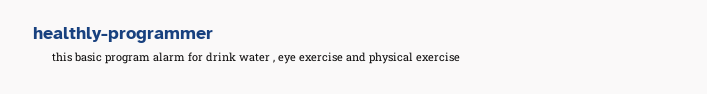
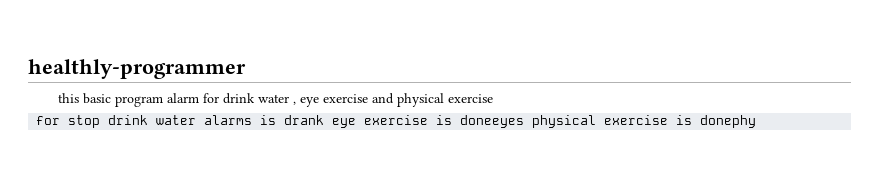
(461, 57) none -> [36,115,757,128] // for stop drink water alarms is drank eye exercise is doneeyes physical exercise is donephy

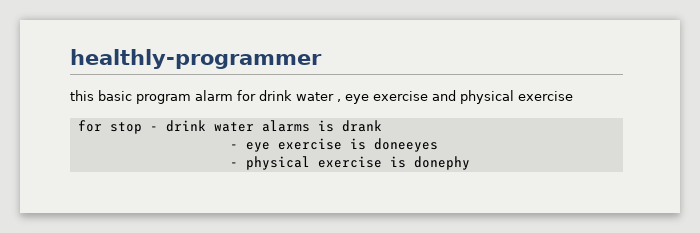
(101, 121) none -> [149,126,158,131] -
(325, 120) none -> [229,144,238,149] // -
(525, 121) none -> [229,162,238,167] // -

